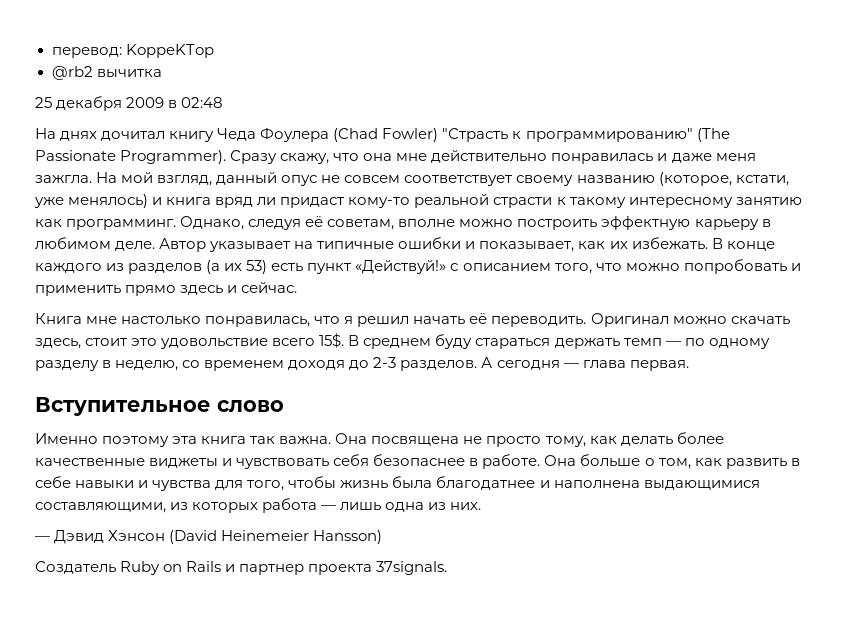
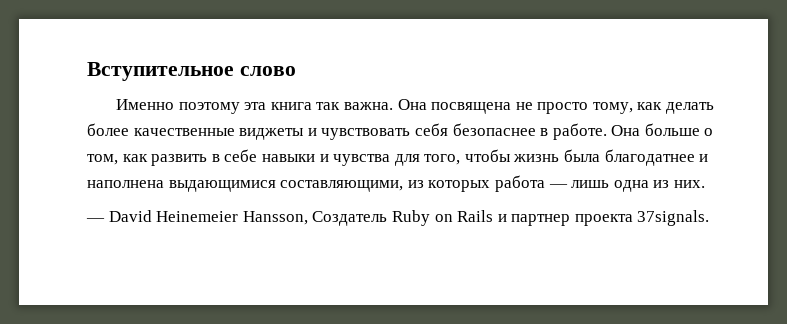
[51,44,214,58] [51,66,162,80] [35,96,224,111] [35,128,730,142] [35,150,756,164] [35,172,789,186] [34,194,802,208] [35,216,771,230] [35,237,775,252] [35,259,801,274] [35,282,298,296] [35,313,790,327] [35,333,770,349] [35,357,689,371] перевод: KoppeKTop // @rb2 вычитка // 25 декабря 2009 в 02:48 // На днях дочитал книгу Чеда Фоулера (Chad Fowler) "Страсть к программированию" (The Passionate Programmer). Сразу скажу, что она мне действительно понравилась и даже меня зажгла. На мой взгляд, данный опус не совсем соответствует своему названию (которое, кстати, уже менялось) и книга вряд ли придаст кому-то реальной страсти к такому интересному занятию как программинг. Однако, следуя её советам, вполне можно построить эффектную карьеру в любимом деле. Автор указывает на типичные ошибки и показывает, как их избежать. В конце каждого из разделов (а их 53) есть пункт «Действуй!» с описанием того, что можно попробовать и применить прямо здесь и сейчас. // Книга мне настолько понравилась, что я решил начать её переводить. Оригинал можно скачать здесь, стоит это удовольствие всего 15$. В среднем буду стараться держать темп — по одному разделу в неделю, со временем доходя до 2-3 разделов. А сегодня — глава первая. // -> (87, 71) none
[54,530,383,544] Дэвид Хэнсон (David Heinemeier Hansson) // -> [108,210,308,225] David Heinemeier Hansson,

